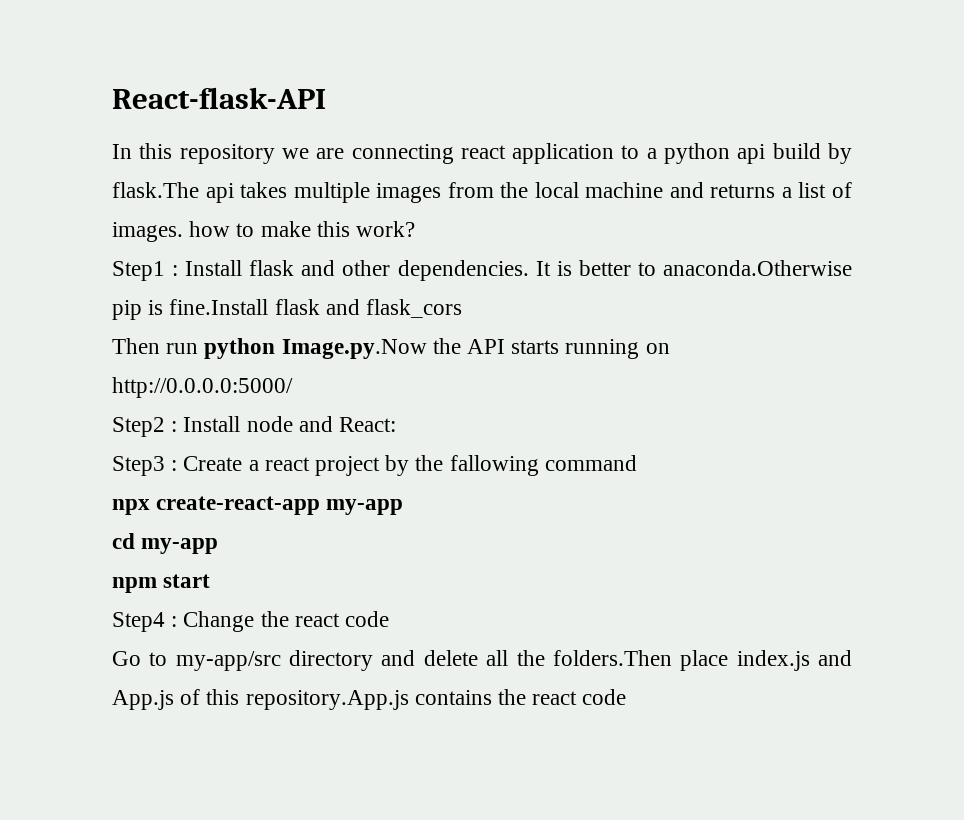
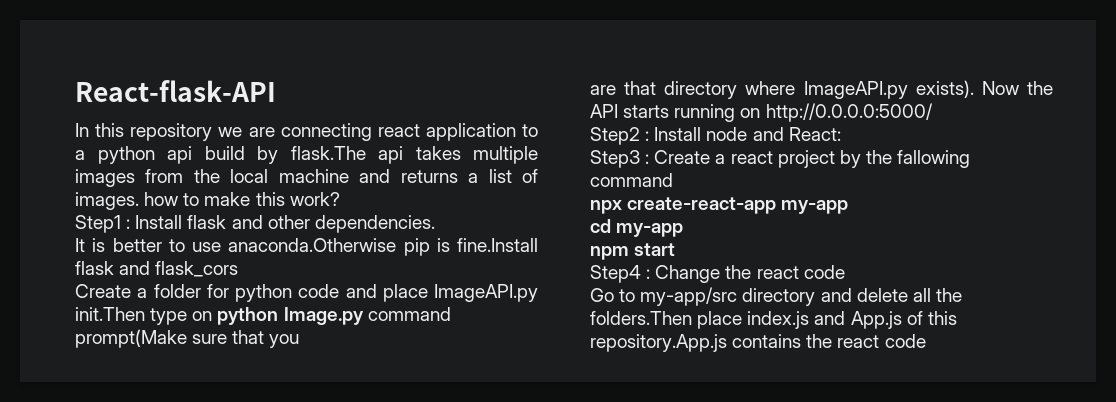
(529, 270) none -> (435, 224) //
(656, 269) none -> [192,242,221,252] use
[112,338,427,359] Then run python Image.py.Now -> [75,284,538,302] [75,307,451,325] [75,329,300,348] [590,80,1019,99] Create a folder for python code and place ImageAPI.py init.Then type on python Image.py command prompt(Make sure that you // are that directory where ImageAPI.py exists). Now

